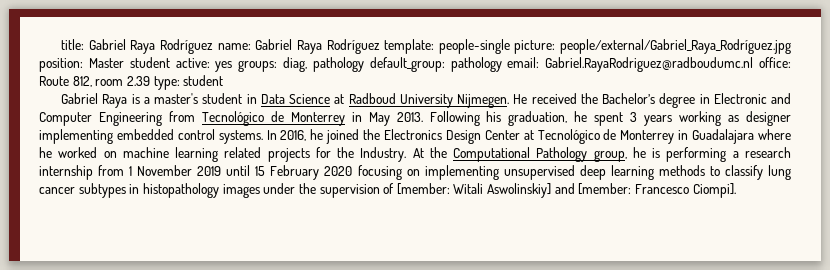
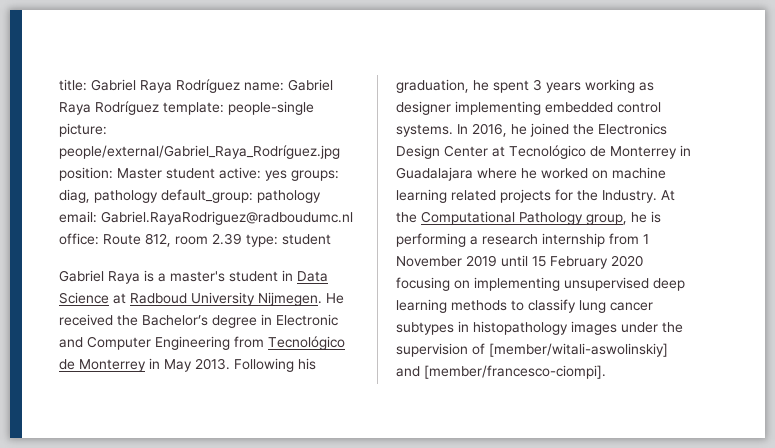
[396,183,736,198] [member: Witali Aswolinskiy] and [member: Francesco Ciompi]. -> [489,343,668,357] [396,365,606,379] [member/witali-aswolinskiy] and [member/francesco-ciompi].

